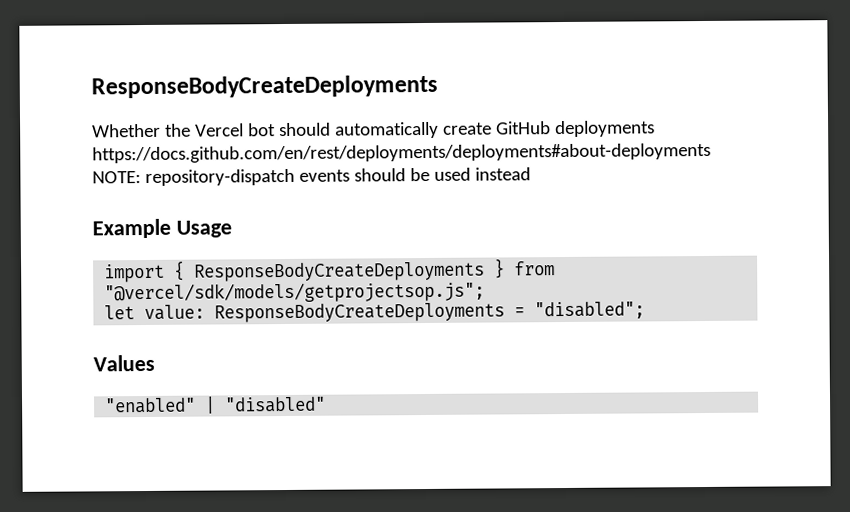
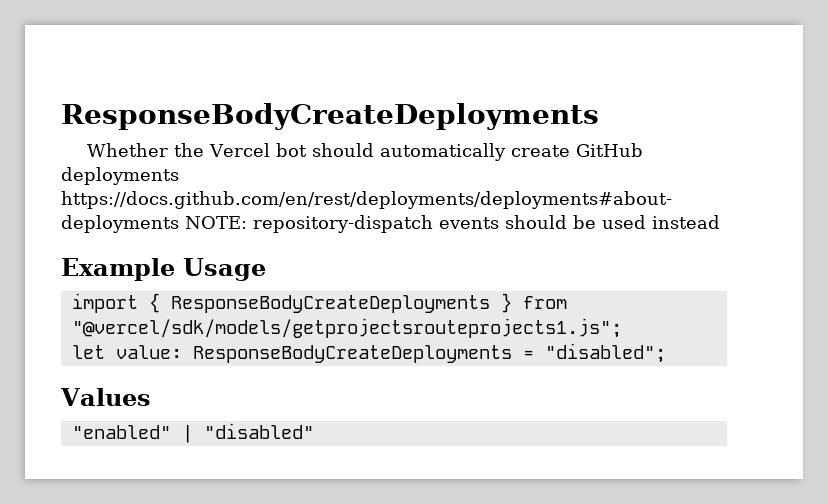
[104,281,486,304] "@vercel/sdk/models/getprojectsop.js"; -> [71,318,622,338] "@vercel/sdk/models/getprojectsrouteprojects1.js";

